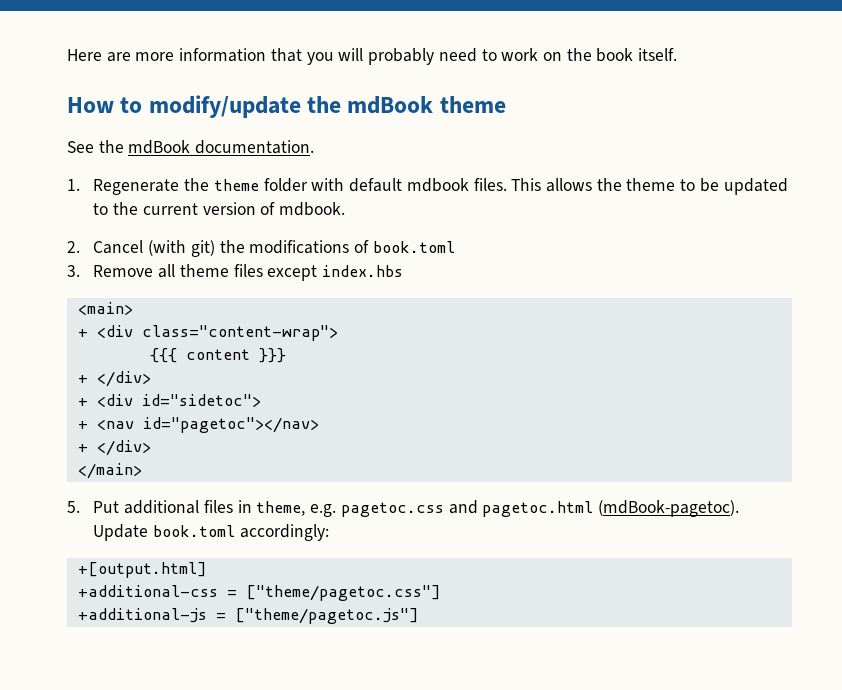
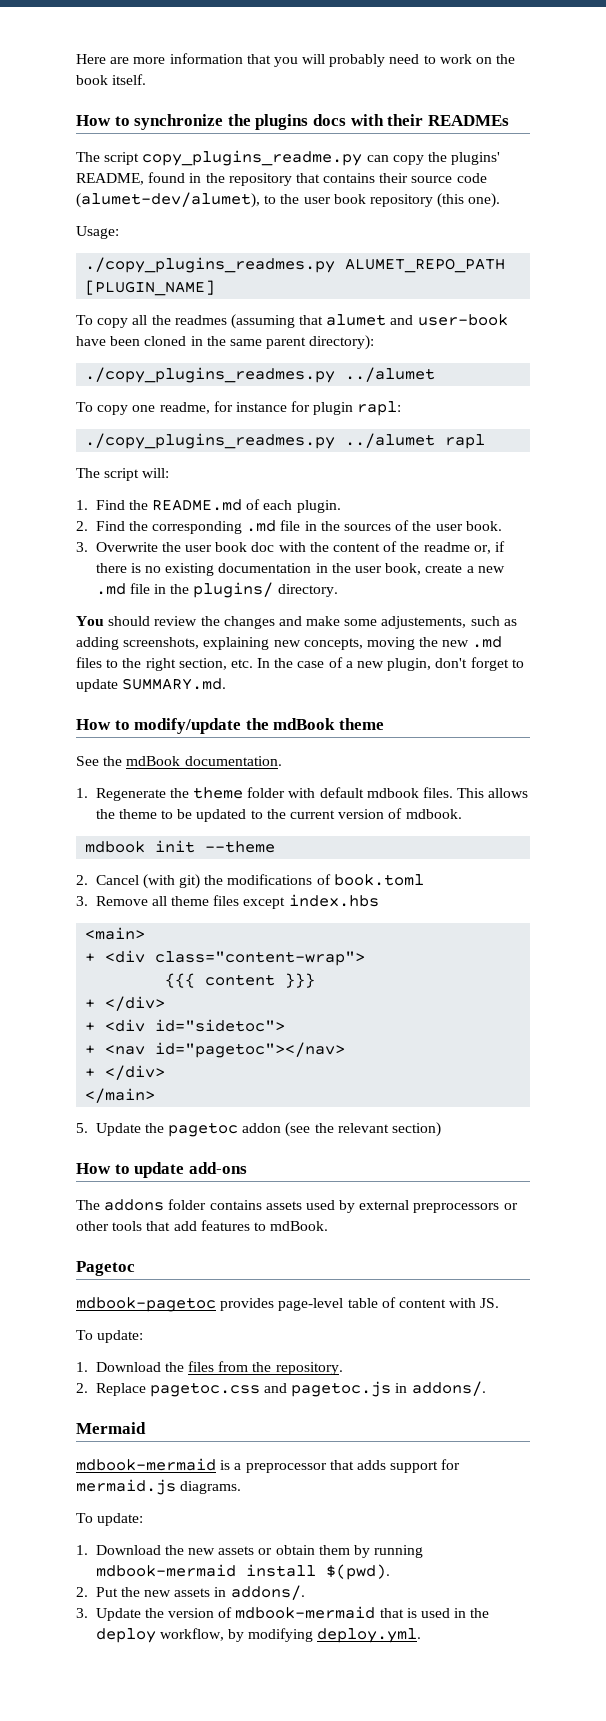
(678, 54) none -> [76,114,509,130] [76,150,501,166] [76,172,487,186] [76,192,501,208] [76,226,119,239] [85,257,506,273] [85,280,216,296] [76,314,508,329] [76,335,375,350] [85,367,436,383] [76,401,402,416] [85,433,486,449] [76,468,170,481] [76,499,341,513] [76,520,502,534] [76,541,505,554] [95,563,505,576] [95,582,338,598] [76,616,517,629] [76,636,503,650] [76,657,524,671] [76,678,227,692] // How to synchronize the plugins docs with their READMEs // The script copy_plugins_readme.py can copy the plugins' README, found in the repository that contains their source code (alumet-dev/alumet), to the user book repository (this one). // Usage: // ./copy_plugins_readmes.py ALUMET_REPO_PATH [PLUGIN_NAME] // To copy all the readmes (assuming that alumet and user-book have been cloned in the same parent directory): // ./copy_plugins_readmes.py ../alumet // To copy one readme, for instance for plugin rapl: // ./copy_plugins_readmes.py ../alumet rapl // The script will: // 1. Find the README.md of each plugin. // 2. Find the corresponding .md file in the sources of the user book. // 3. Overwrite the user book doc with the content of the readme or, if there is no existing documentation in the user book, create a new .md file in the plugins/ directory. // You should review the changes and make some adjustements, such as adding screenshots, explaining new concepts, moving the new .md files to the right section, etc. In the case of a new plugin, don't forget to update SUMMARY.md.
(346, 209) none -> [85,840,276,853] // mdbook init --theme
[93,500,739,517] [93,524,329,541] [77,562,207,578] [77,585,441,601] [77,608,419,624] Put additional files in theme, e.g. pagetoc.css and pagetoc.html (mdBook-pagetoc). Update book.toml accordingly: // +[output.html] // +additional-css = ["theme/pagetoc.css"] // +additional-js = ["theme/pagetoc.js"] -> [95,1122,442,1137] [76,1162,247,1178] [76,1199,518,1213] [76,1220,329,1231] [76,1261,135,1276] [76,1297,500,1312] [76,1330,144,1343] [76,1361,343,1375] [76,1381,486,1397] [76,1422,146,1434] [76,1458,461,1473] [76,1479,242,1495] [76,1513,144,1526] [76,1545,424,1558] [95,1564,390,1580] [76,1585,305,1600] [76,1606,490,1621] [95,1628,422,1643] Update the pagetoc addon (see the relevant section) // How to update add-ons // The addons folder contains assets used by external preprocessors or other tools that add features to mdBook. // Pagetoc // mdbook-pagetoc provides page-level table of content with JS. // To update: // 1. Download the files from the repository. // 2. Replace pagetoc.css and pagetoc.js in addons/. // Mermaid // mdbook-mermaid is a preprocessor that adds support for mermaid.js diagrams. // To update: // 1. Download the new assets or obtain them by running mdbook-mermaid install $(pwd). // 2. Put the new assets in addons/. // 3. Update the version of mdbook-mermaid that is used in the deploy workflow, by modifying deploy.yml.

